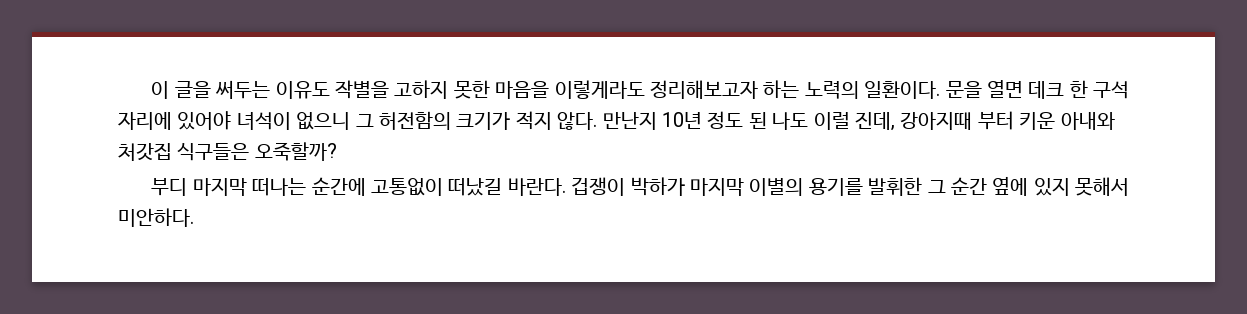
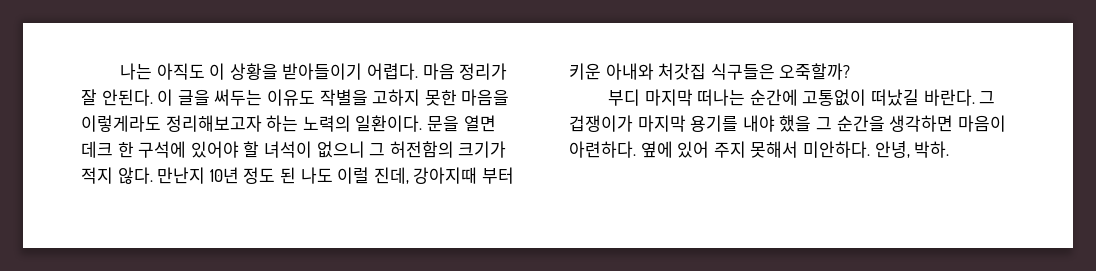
(151, 90) none -> [120,63,508,80] [81,89,153,106] 나는 아직도 이 상황을 받아들이기 어렵다. 마음 정리가 잘 안된다.
[1093,81,1130,99] [118,111,232,130] 구석 자리에 있어야 -> [138,141,260,158] 구석에 있어야 할
[571,176,1130,196] [118,208,194,227] 겁쟁이 박하가 마지막 이별의 용기를 발휘한 그 순간 옆에 있지 못해서 미안하다. -> [979,91,996,104] [569,115,1006,132] [569,141,950,158] 그 겁쟁이가 마지막 용기를 내야 했을 그 순간을 생각하면 마음이 아련하다. 옆에 있어 주지 못해서 미안하다. 안녕, 박하.

